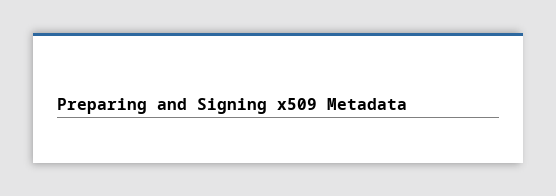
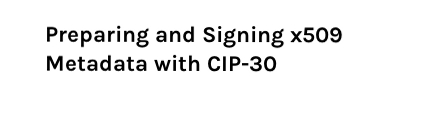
(407, 104) none -> [153,54,279,73] with CIP-30

